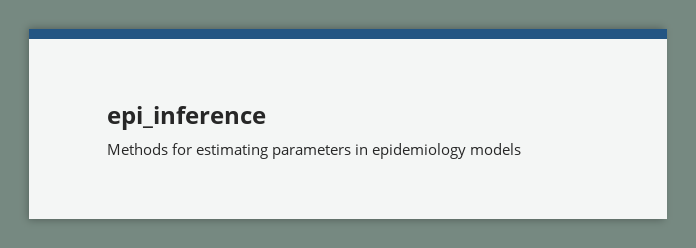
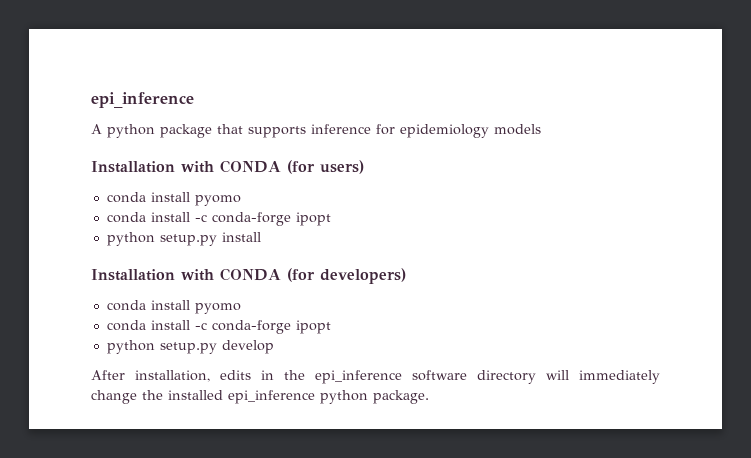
[107,143,522,159] Methods for estimating parameters in epidemiology models -> [91,124,541,138] [91,160,364,174] [106,192,241,206] [106,212,331,226] [106,232,261,246] [91,268,406,284] [106,300,241,314] [106,320,331,334] [106,340,274,354] [91,370,660,384] [91,390,429,404] A python package that supports inference for epidemiology models // Installation with CONDA (for users) // conda install pyomo // conda install -c conda-forge ipopt // python setup.py install // Installation with CONDA (for developers) // conda install pyomo // conda install -c conda-forge ipopt // python setup.py develop // After installation, edits in the epi_inference software directory will immediately change the installed epi_inference python package.

